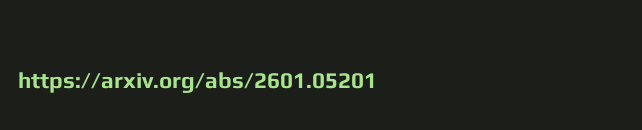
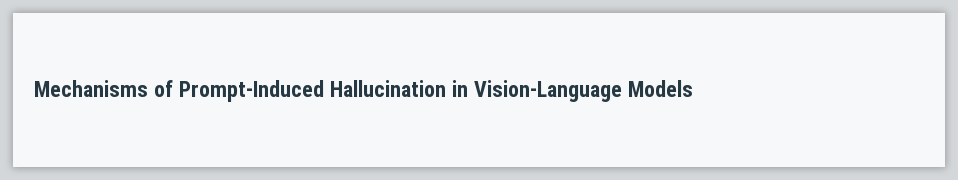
[18,72,377,93] https://arxiv.org/abs/2601.05201 -> [34,80,693,102] Mechanisms of Prompt-Induced Hallucination in Vision-Language Models

